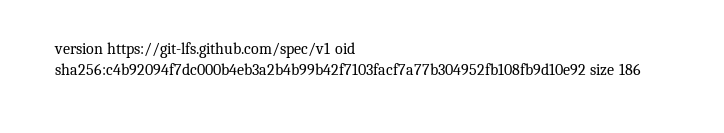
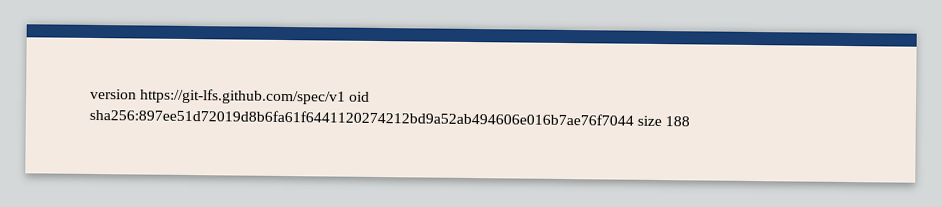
[55,63,641,76] sha256:c4b92094f7dc000b4eb3a2b4b99b42f7103facf7a77b304952fb108fb9d10e92 size 186 -> [89,108,691,127] sha256:897ee51d72019d8b6fa61f6441120274212bd9a52ab494606e016b7ae76f7044 size 188

